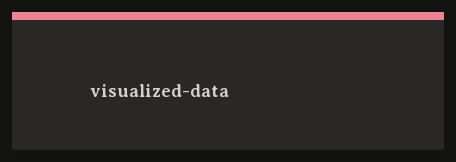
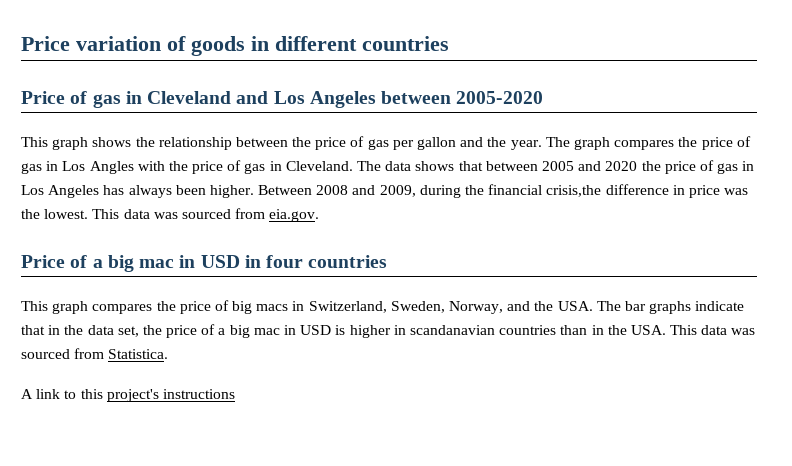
[90,84,229,97] visualized-data -> [21,36,449,56] [21,91,544,108] [21,136,751,150] [21,160,755,174] [21,184,749,198] [21,208,320,222] [21,255,388,272] [21,300,745,314] [21,324,756,338] [21,348,169,359] [21,389,235,402] Price variation of goods in different countries // Price of gas in Cleveland and Los Angeles between 2005-2020 // This graph shows the relationship between the price of gas per gallon and the year. The graph compares the price of gas in Los Angles with the price of gas in Cleveland. The data shows that between 2005 and 2020 the price of gas in Los Angeles has always been higher. Between 2008 and 2009, during the financial crisis,the difference in price was the lowest. This data was sourced from eia.gov. // Price of a big mac in USD in four countries // This graph compares the price of big macs in Switzerland, Sweden, Norway, and the USA. The bar graphs indicate that in the data set, the price of a big mac in USD is higher in scandanavian countries than in the USA. This data was sourced from Statistica. // A link to this project's instructions

